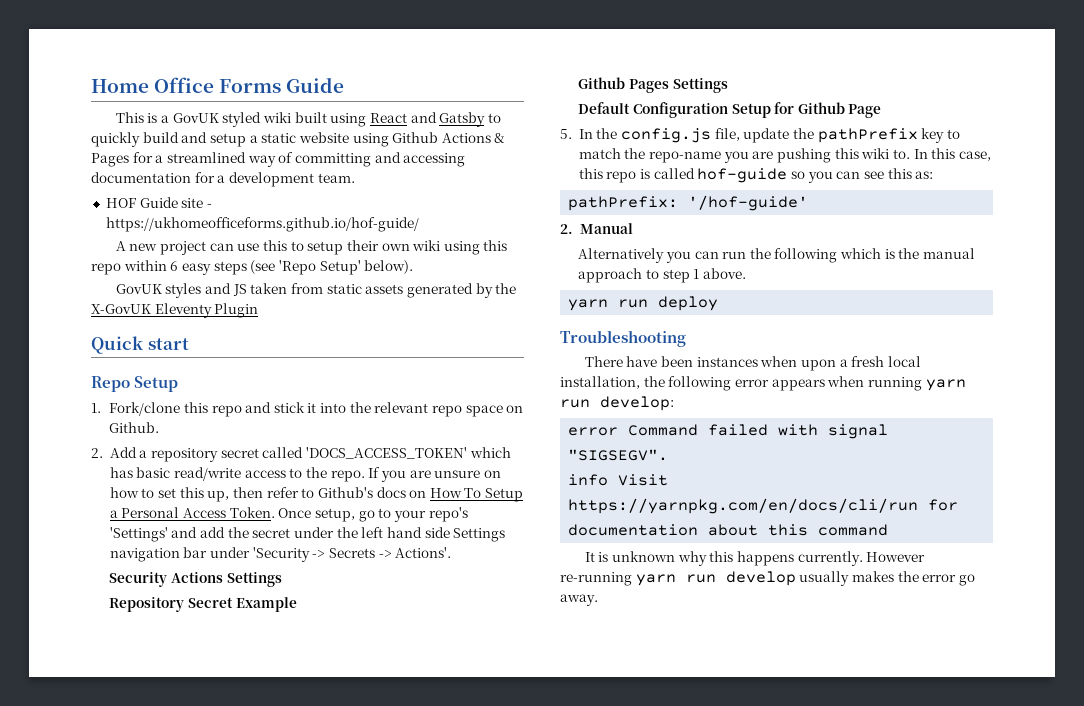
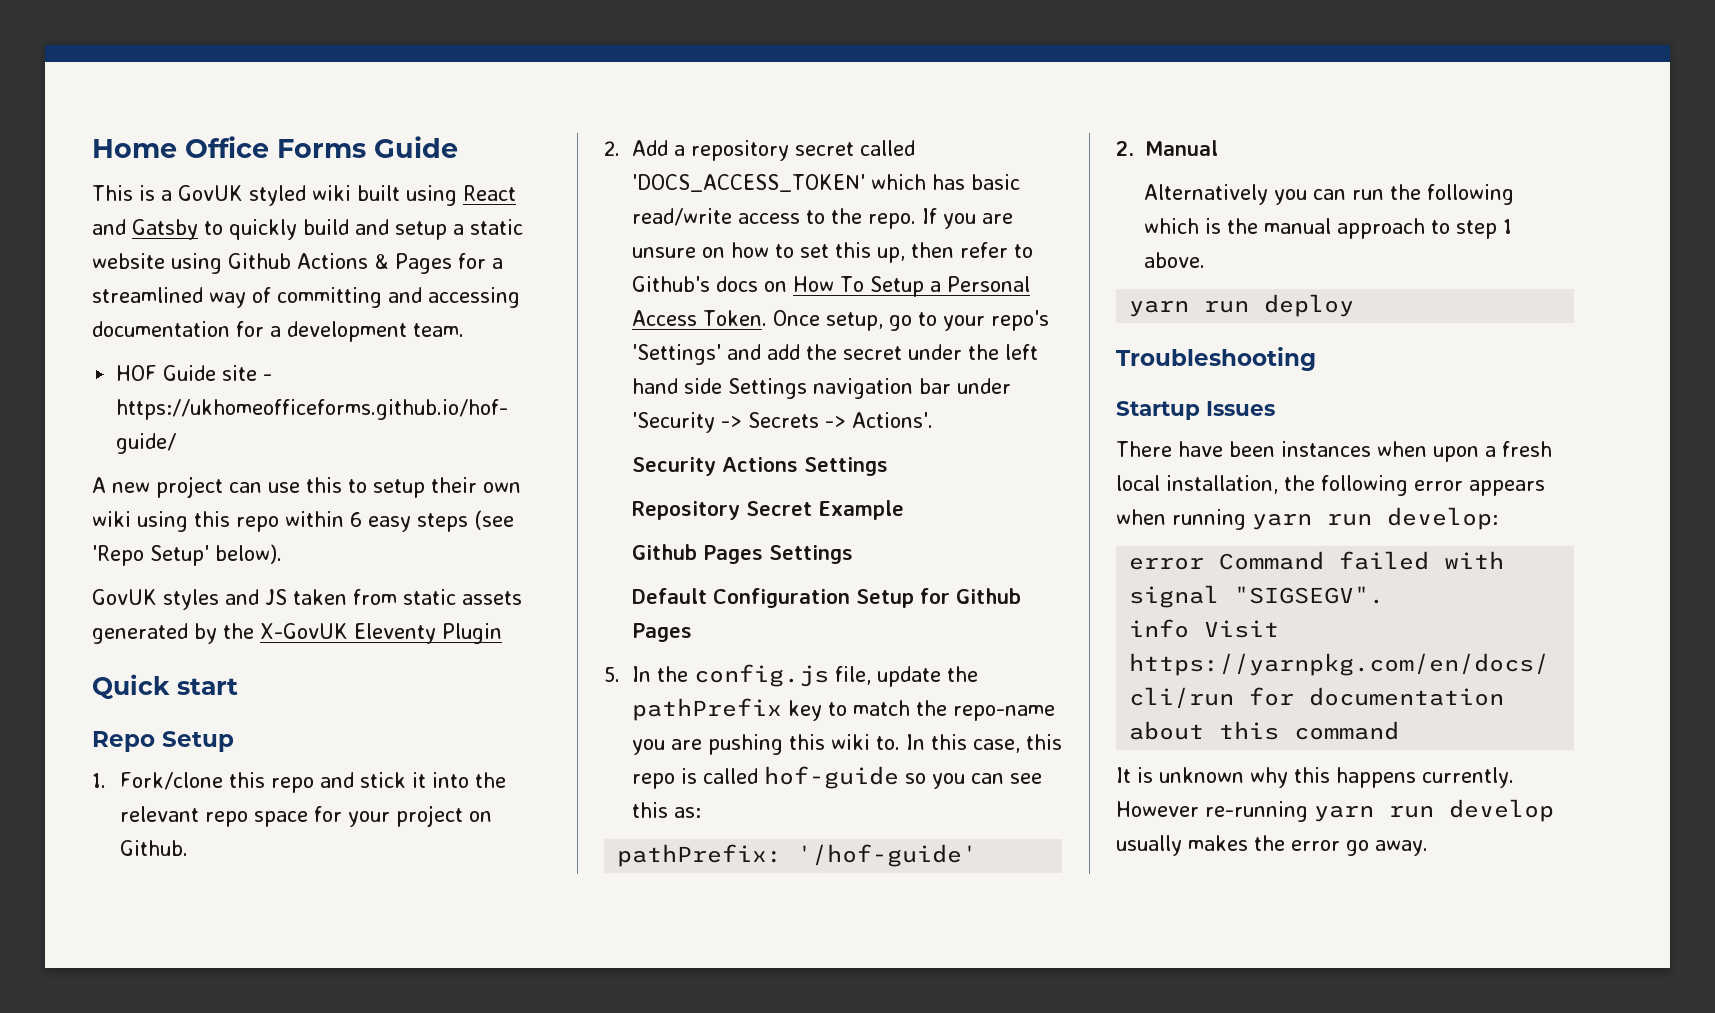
(503, 411) none -> [313,805,463,827] for your project
[848,104,882,118] Page -> [631,623,692,642] Pages
(686, 338) none -> [1116,401,1275,420] // Startup Issues

